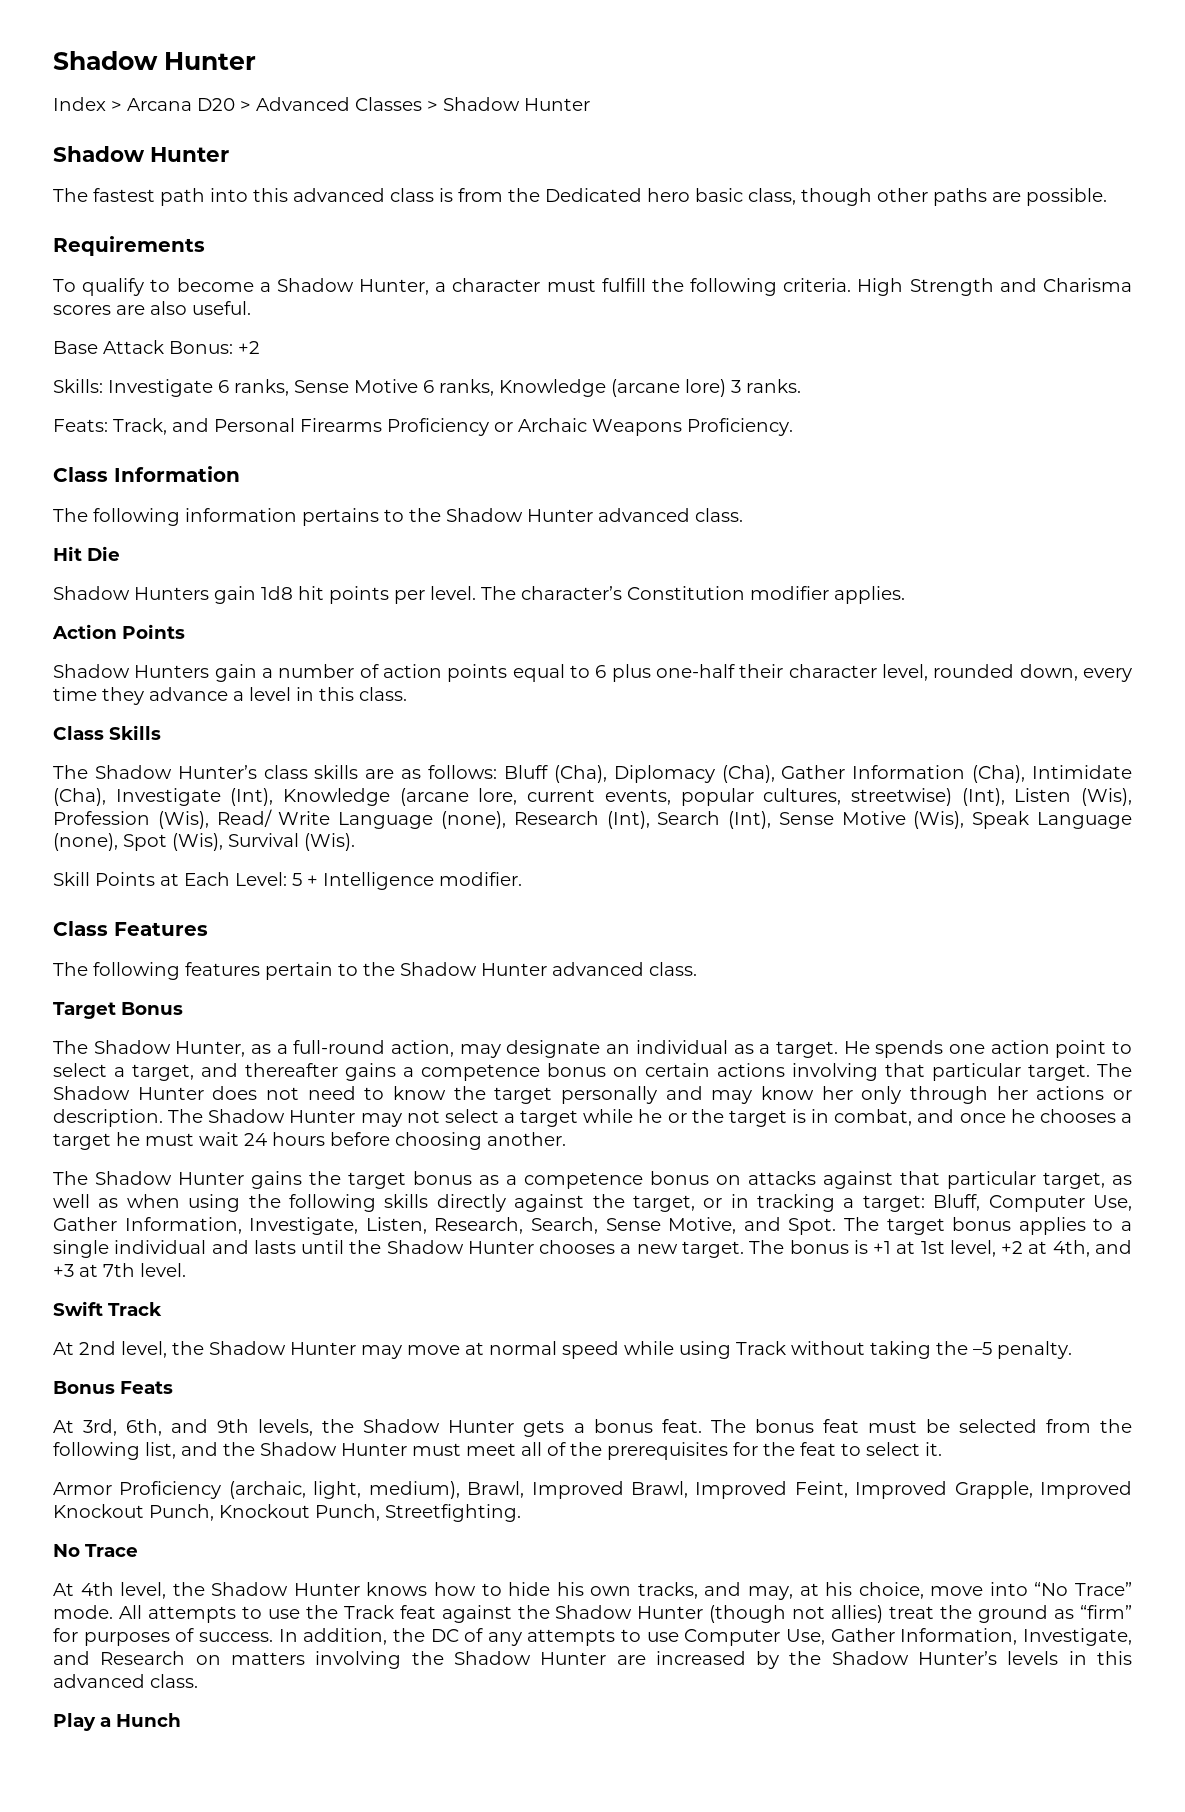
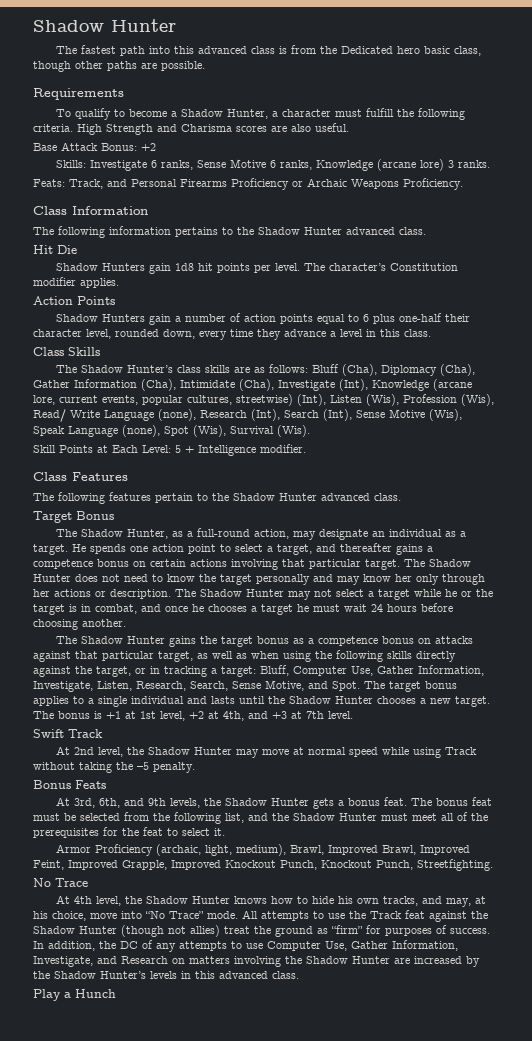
[53,51,256,70] [53,97,590,111] [53,146,229,162] Shadow Hunter // Index > Arcana D20 > Advanced Classes > Shadow Hunter // Shadow Hunter -> [33,19,176,32] Shadow Hunter

